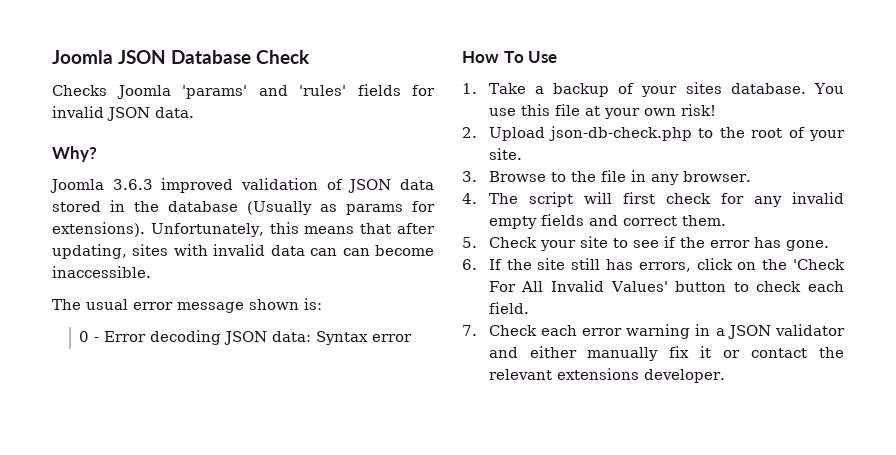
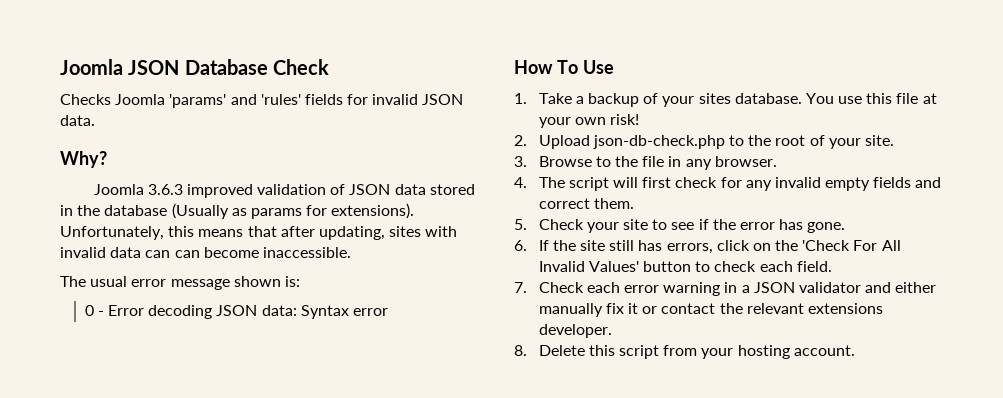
(725, 376) none -> [514,345,855,359] // 8. Delete this script from your hosting account.

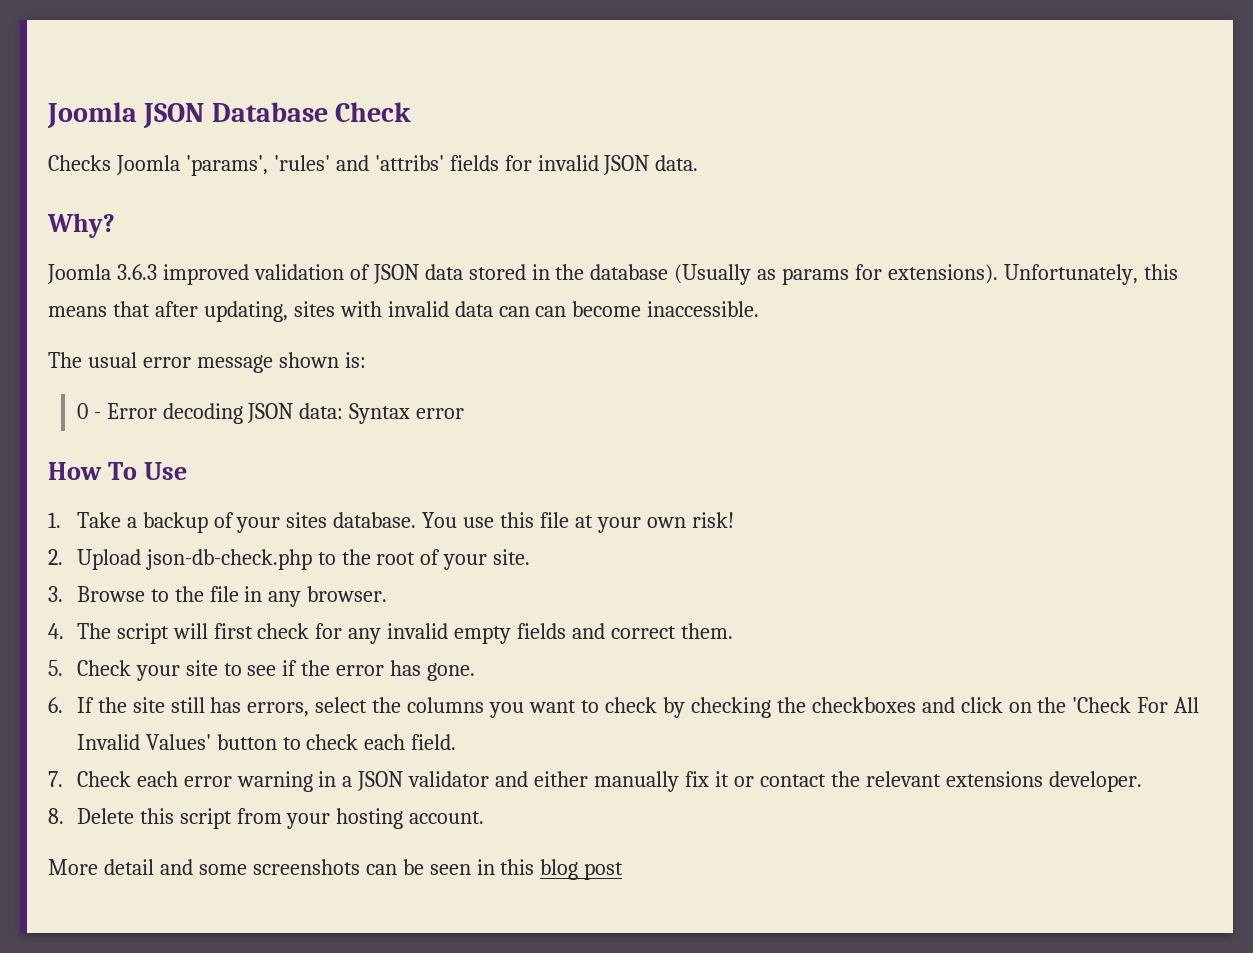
[169,94,301,108] 'params' and 'rules' -> [185,155,444,176] 'params', 'rules' and 'attribs'
(713, 248) none -> [315,697,955,718] select the columns you want to check by checking the checkboxes and
(855, 350) none -> [48,859,624,880] // More detail and some screenshots can be seen in this blog post

